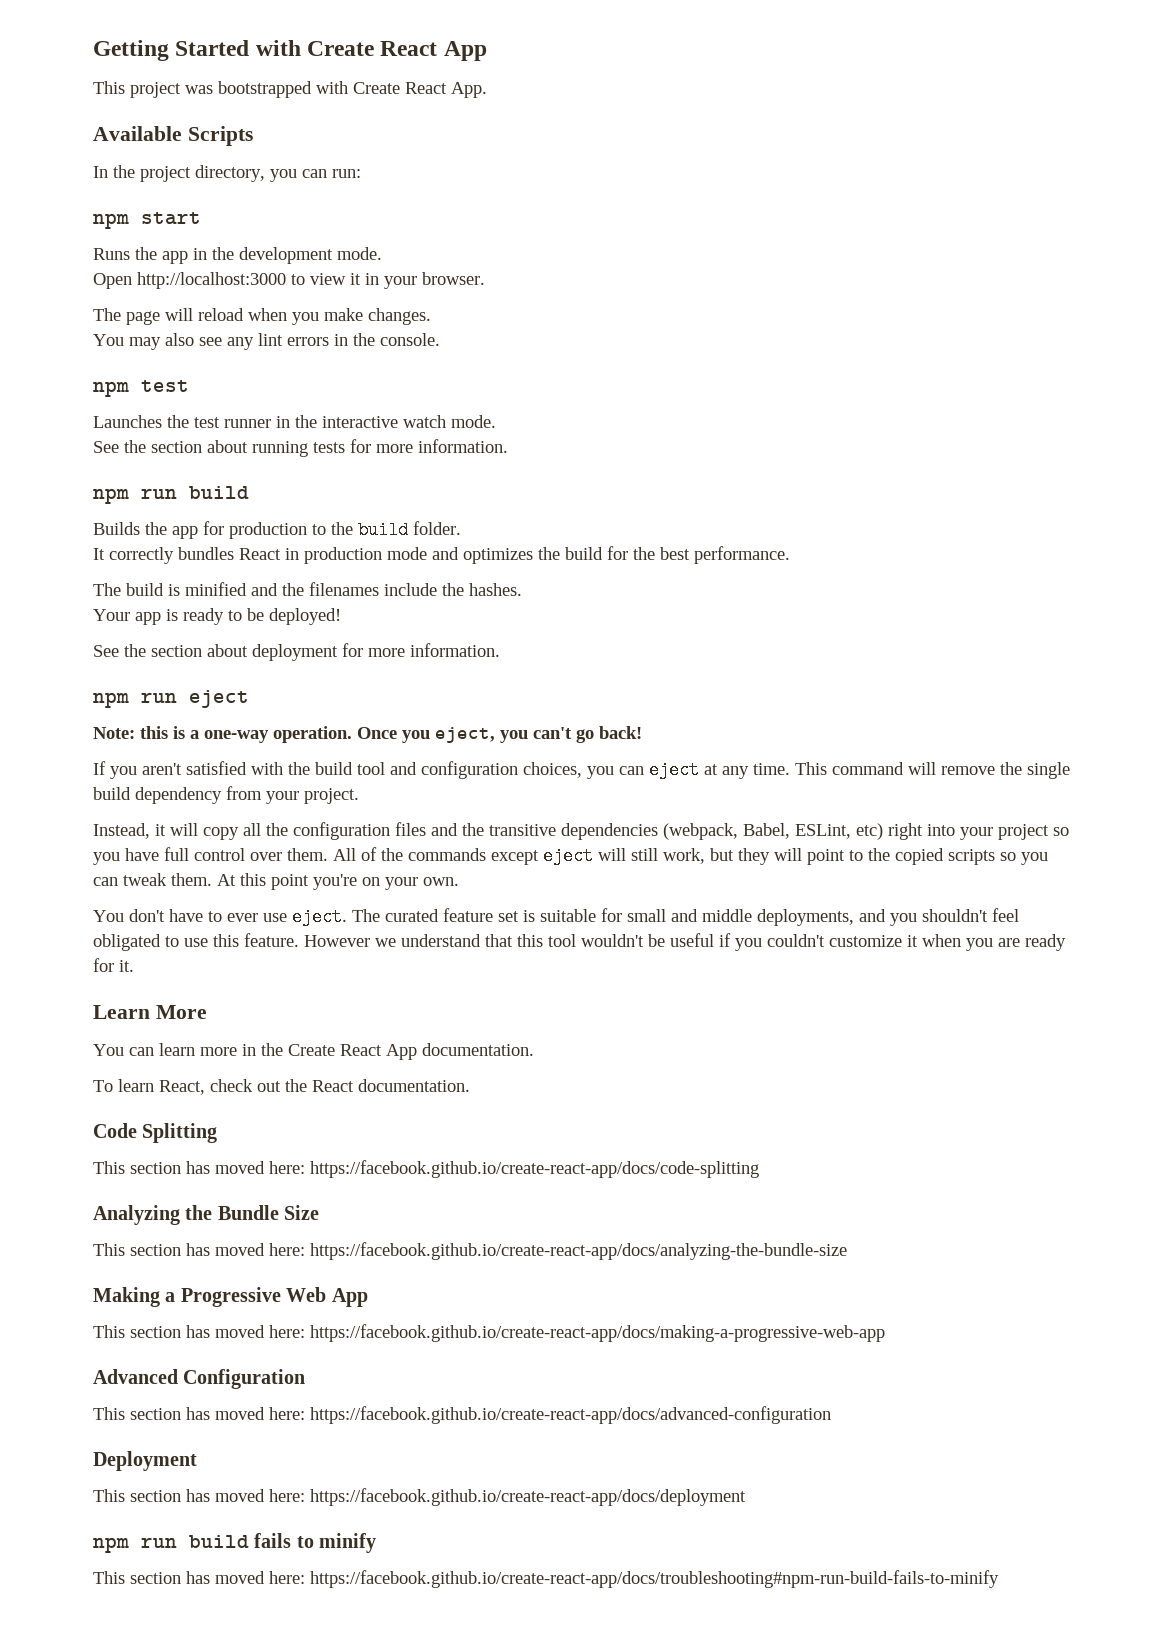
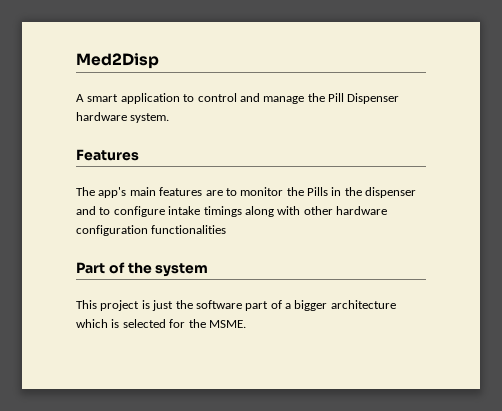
[93,40,487,61] [93,81,487,98] [93,126,253,146] [93,165,361,182] [93,212,201,229] [93,247,382,264] [93,272,485,289] [93,308,431,325] [93,333,440,350] [93,380,189,397] [93,415,496,428] [93,439,508,457] [93,486,249,504] [93,521,461,539] [93,546,790,564] [93,582,522,596] [93,608,341,625] [93,643,500,661] [93,690,249,708] [93,726,642,743] [93,761,1070,779] [93,786,359,804] [93,822,1069,840] [93,847,1048,865] [93,873,459,890] [93,908,1019,926] [93,933,1066,951] [93,958,134,972] [93,1005,207,1019] [93,1043,534,1060] [93,1079,470,1095] [93,1123,218,1143] [93,1160,759,1178] [93,1205,320,1225] [93,1242,847,1260] [93,1287,368,1307] [93,1324,885,1342] [93,1369,306,1389] [93,1406,831,1424] [93,1451,197,1471] [93,1488,746,1506] [93,1533,377,1553] [93,1570,999,1588] Getting Started with Create React App // This project was bootstrapped with Create React App. // Available Scripts // In the project directory, you can run: // npm start // Runs the app in the development mode. // Open http://localhost:3000 to view it in your browser. // The page will reload when you make changes. // You may also see any lint errors in the console. // npm test // Launches the test runner in the interactive watch mode. // See the section about running tests for more information. // npm run build // Builds the app for production to the build folder. // It correctly bundles React in production mode and optimizes the build for the best performance. // The build is minified and the filenames include the hashes. // Your app is ready to be deployed! // See the section about deployment for more information. // npm run eject // Note: this is a one-way operation. Once you eject, you can't go back! // If you aren't satisfied with the build tool and configuration choices, you can eject at any time. This command will remove the single build dependency from your project. // Instead, it will copy all the configuration files and the transitive dependencies (webpack, Babel, ESLint, etc) right into your project so you have full control over them. All of the commands except eject will still work, but they will point to the copied scripts so you can tweak them. At this point you're on your own. // You don't have to ever use eject. The curated feature set is suitable for small and middle deployments, and you shouldn't feel obligated to use this feature. However we understand that this tool wouldn't be useful if you couldn't customize it when you are ready for it. // Learn More // You can learn more in the Create React App documentation. // To learn React, check out the React documentation. // Code Splitting // This section has moved here: https://facebook.github.io/create-react-app/docs/code-splitting // Analyzing the Bundle Size // This section has moved here: https://facebook.github.io/create-react-app/docs/analyzing-the-bundle-size // Making a Progressive Web App // This section has moved here: https://facebook.github.io/create-react-app/docs/making-a-progressive-web-app // Advanced Configuration // This section has moved here: https://facebook.github.io/create-react-app/docs/advanced-configuration // Deployment // This section has moved here: https://facebook.github.io/create-react-app/docs/deployment // npm run build fails to minify // This section has moved here: https://facebook.github.io/create-react-app/docs/troubleshooting#npm-run-build-fails-to-minify -> [76,53,159,69] [76,93,400,104] [76,112,170,123] [76,149,139,161] [76,187,417,198] [76,206,387,217] [76,225,227,236] [76,262,209,277] [76,300,396,311] [76,319,246,328] Med2Disp // A smart application to control and manage the Pill Dispenser hardware system. // Features // The app's main features are to monitor the Pills in the dispenser and to configure intake timings along with other hardware configuration functionalities // Part of the system // This project is just the software part of a bigger architecture which is selected for the MSME.

